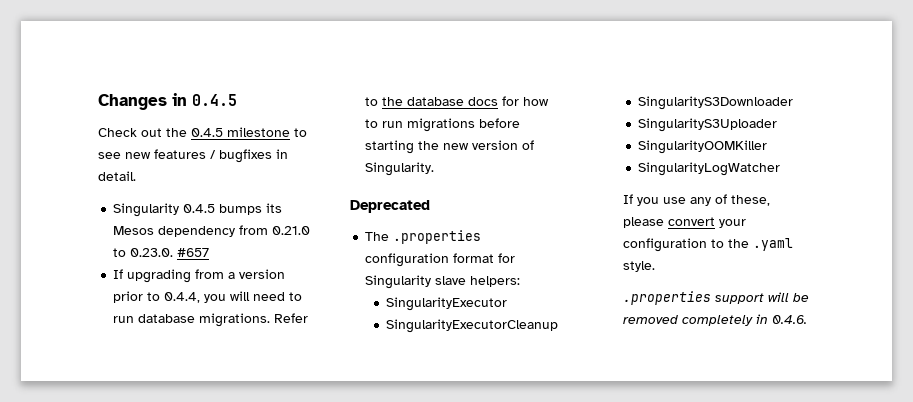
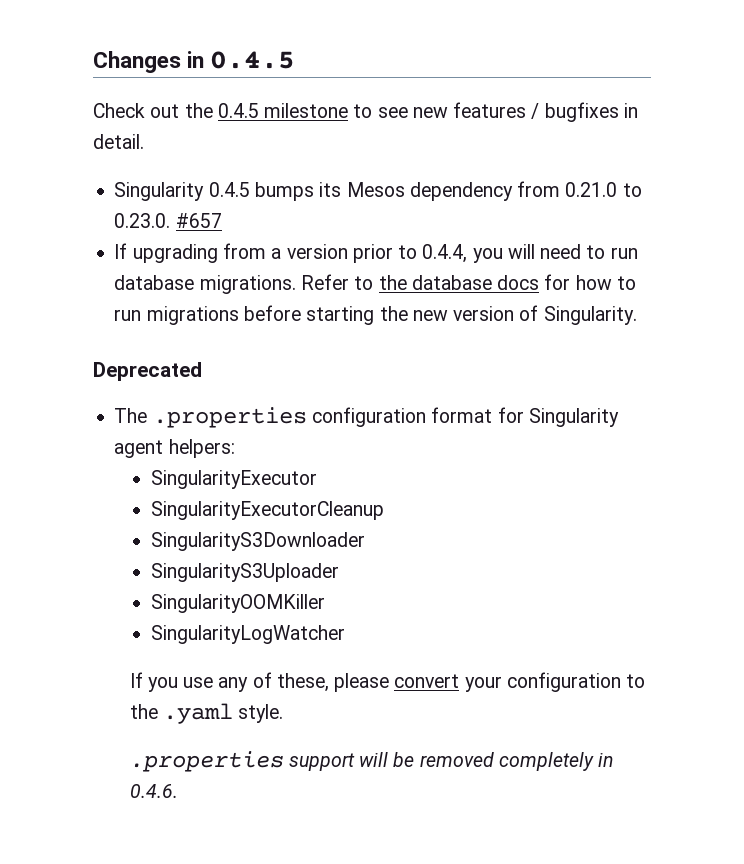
[435,276,467,285] slave -> [114,440,164,458] agent

